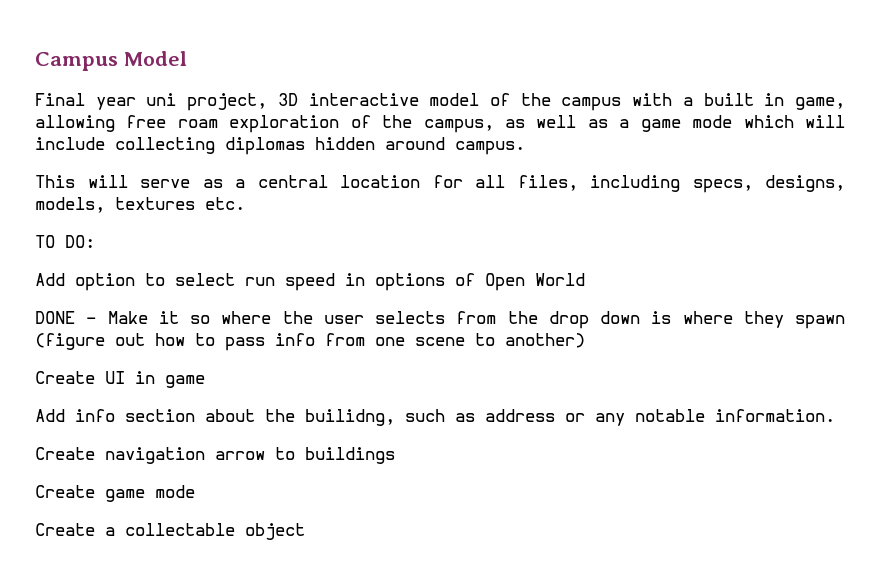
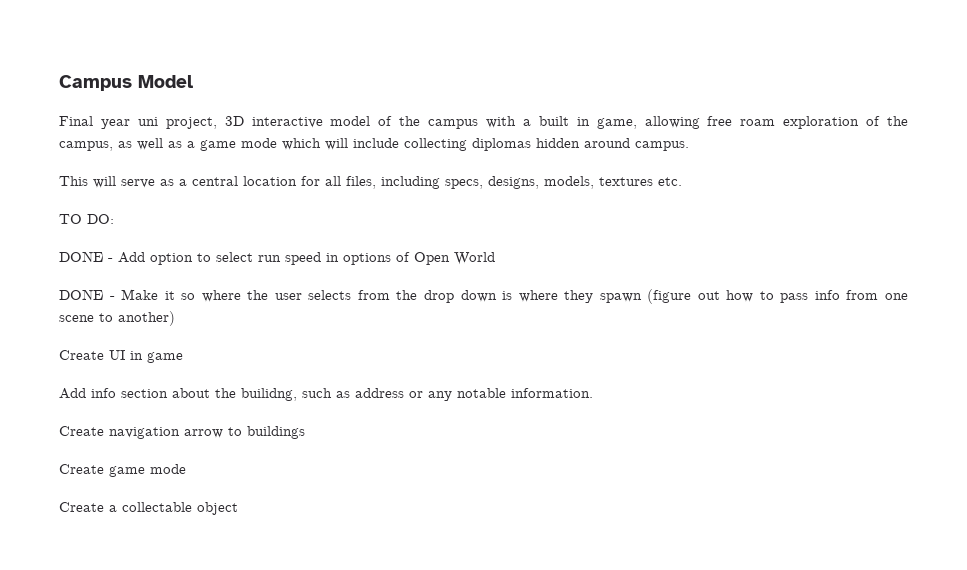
(95, 241) none -> [59,251,113,262] DONE -

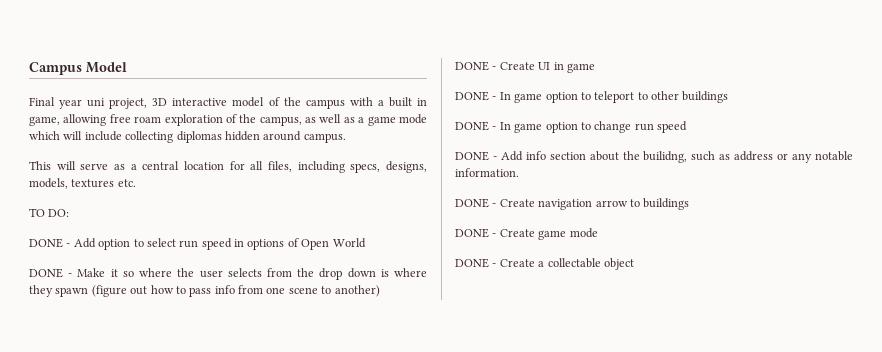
(175, 318) none -> [455,61,497,71] DONE -
(183, 357) none -> [455,91,729,103] [455,121,687,133] [455,151,497,161] DONE - In game option to teleport to other buildings // DONE - In game option to change run speed // DONE -
(593, 393) none -> [455,198,497,208] DONE -
(305, 432) none -> [455,228,497,238] DONE -
(186, 469) none -> [455,258,497,268] DONE -

